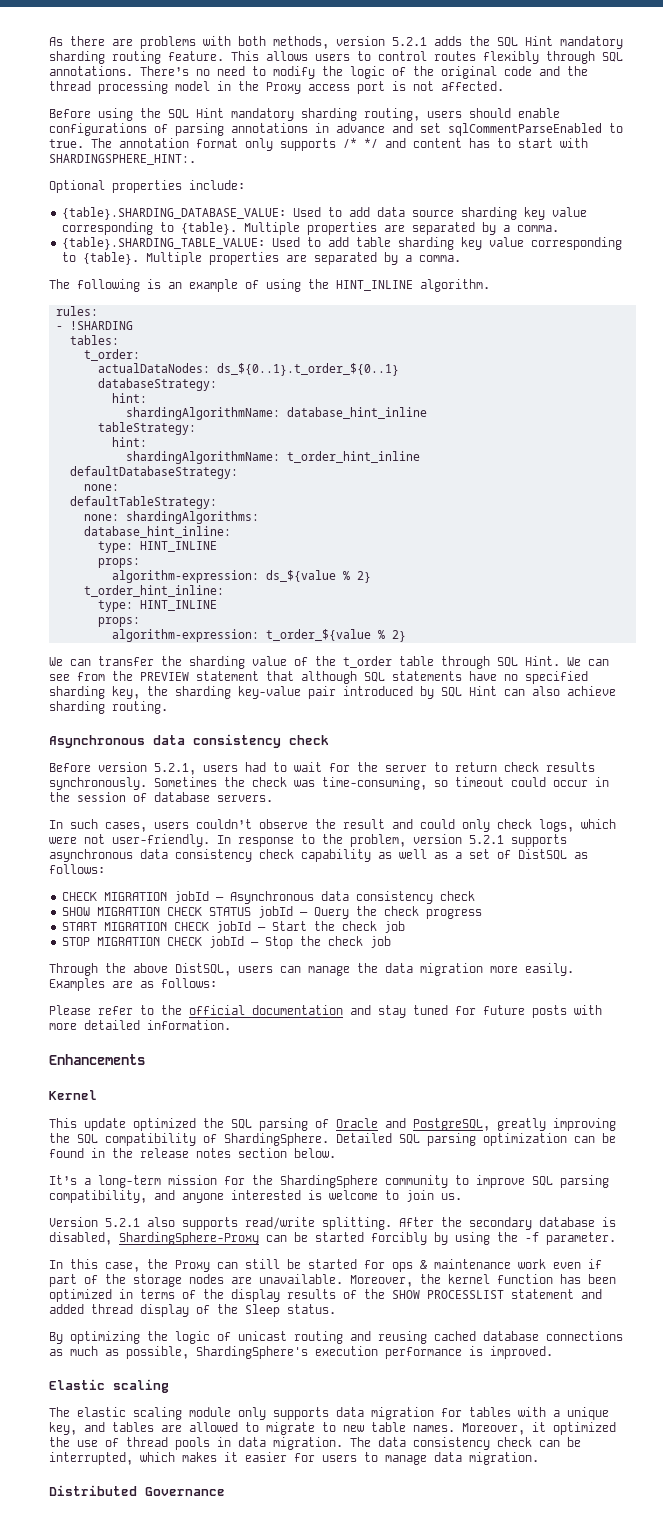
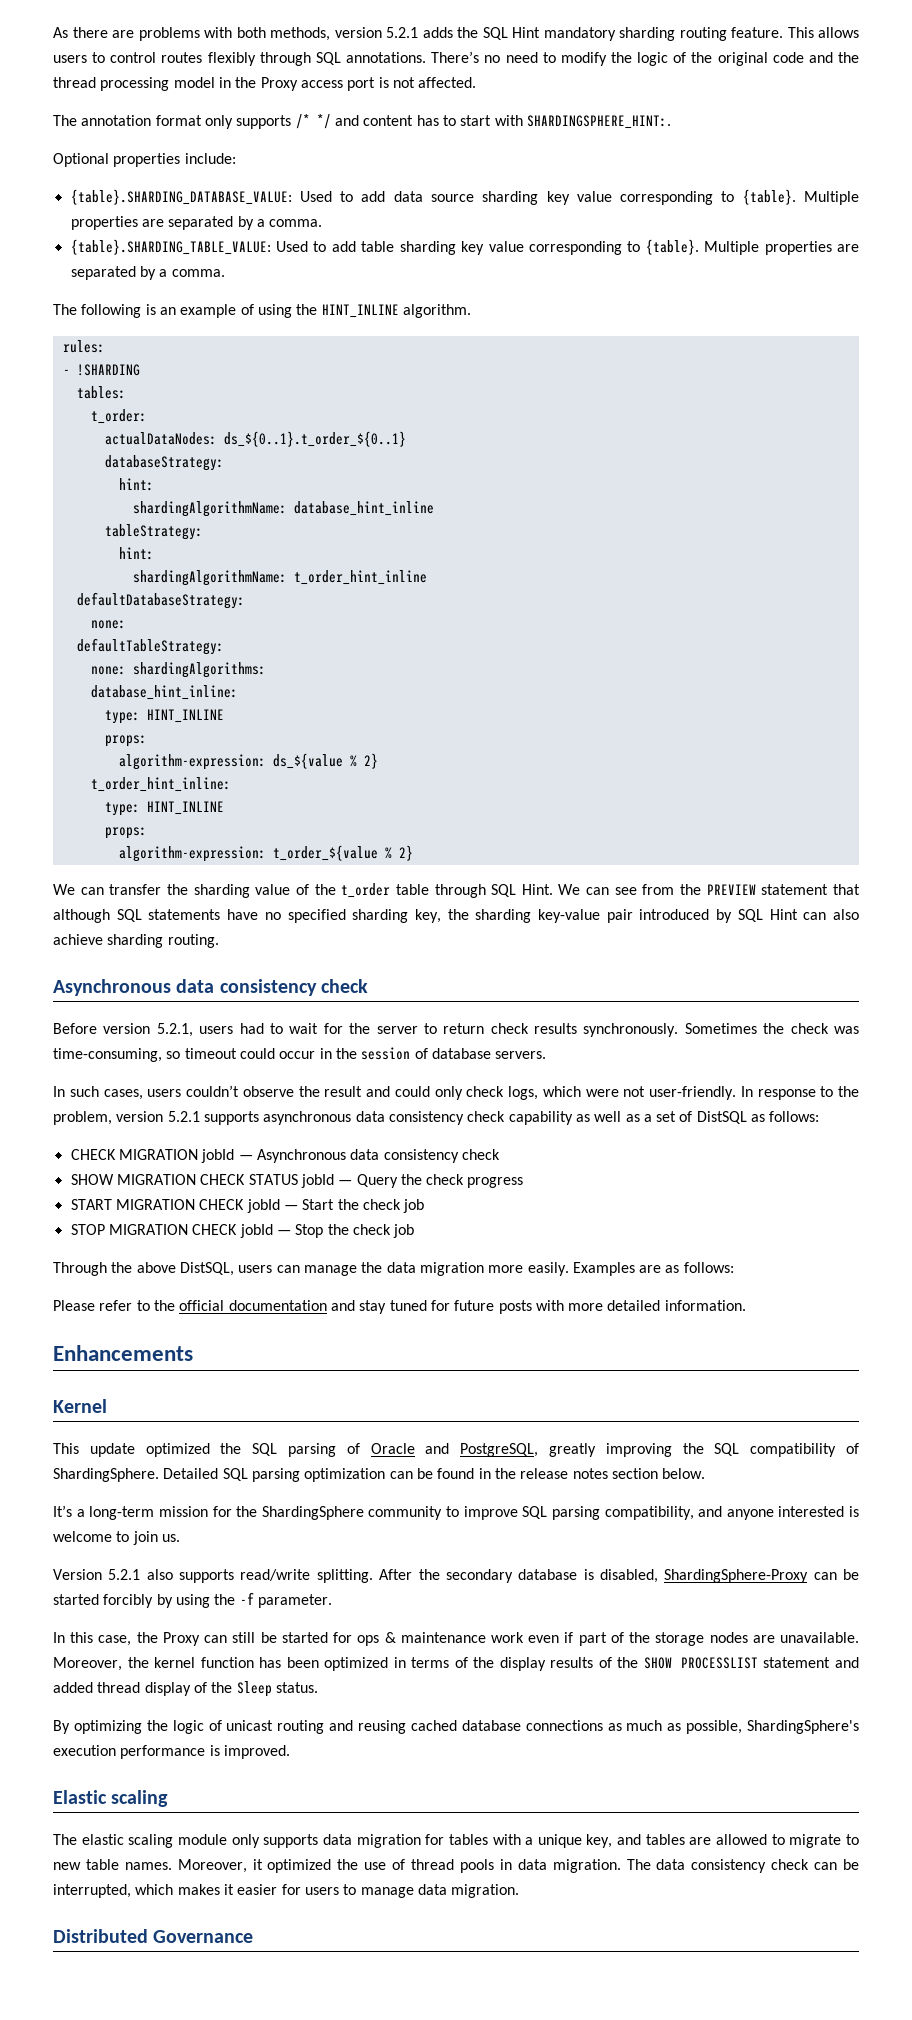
[49,108,560,121] [49,123,623,136] [49,139,84,148] Before using the SQL Hint mandatory sharding routing, users should enable configurations of parsing annotations in advance and set sqlCommentParseEnabled to true. -> (477, 82) none

